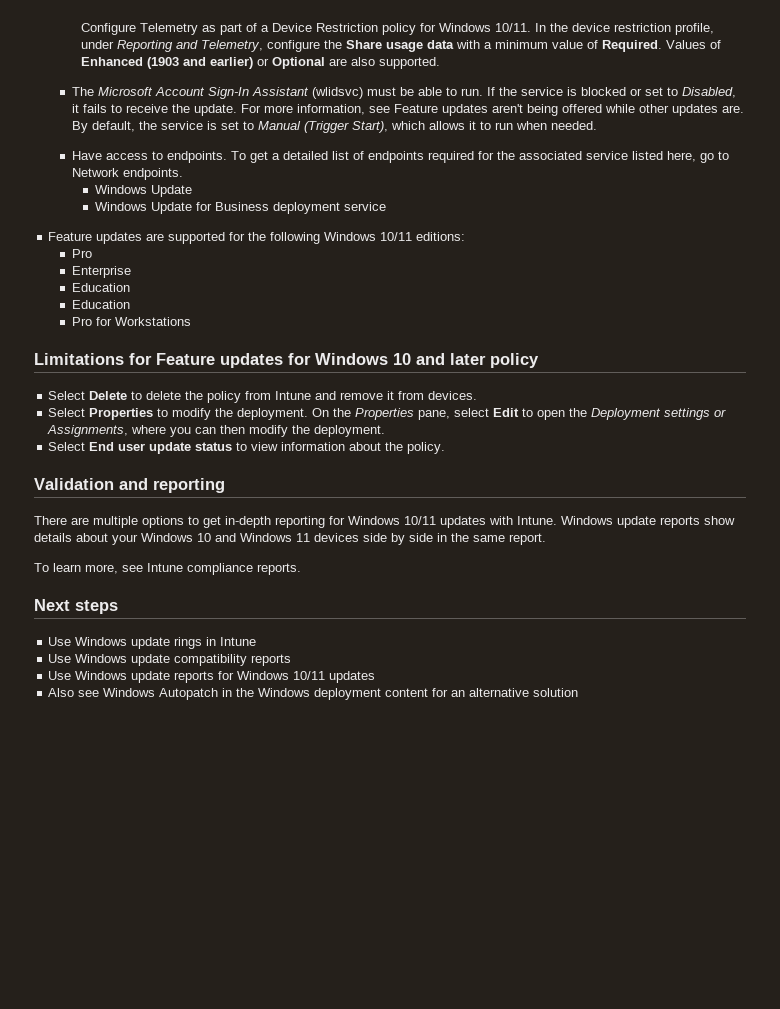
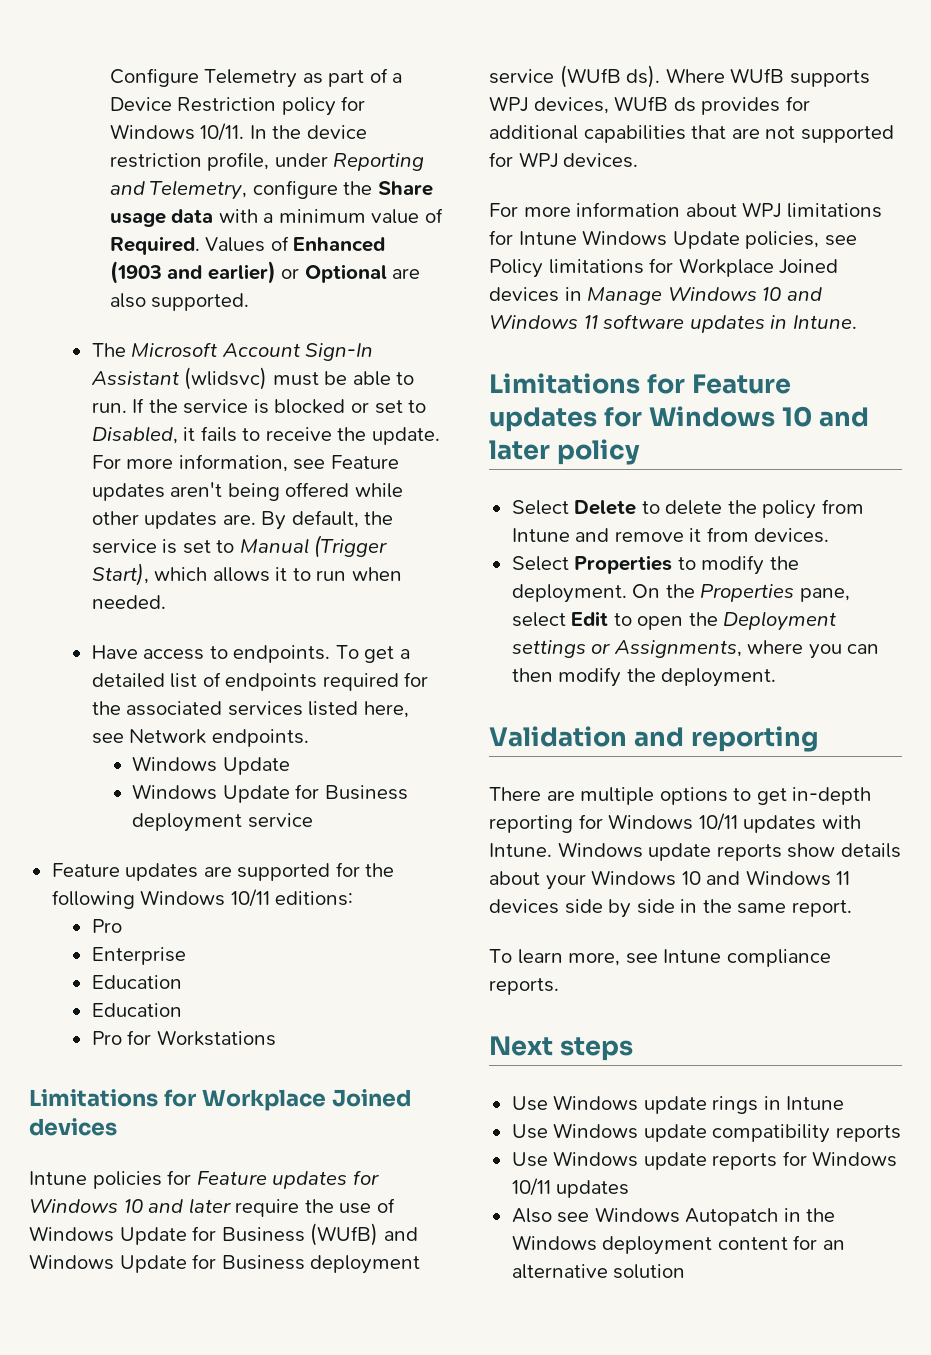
[585,151,628,160] service -> [227,701,303,716] services
[699,151,729,163] go to -> [91,733,124,744] see
(191, 321) none -> [29,1089,411,1111] [29,1118,117,1136] [29,1170,379,1189] [29,1198,395,1217] [29,1223,418,1246] [29,1254,421,1274] [489,65,870,88] [489,96,810,115] [489,125,894,143] [489,152,639,168] [489,202,882,218] [489,230,857,249] [489,258,839,278] [489,287,822,305] [489,314,857,333] // Limitations for Workplace Joined devices // Intune policies for Feature updates for Windows 10 and later require the use of Windows Update for Business (WUfB) and Windows Update for Business deployment service (WUfB ds). Where WUfB supports WPJ devices, WUfB ds provides for additional capabilities that are not supported for WPJ devices. // For more information about WPJ limitations for Intune Windows Update policies, see Policy limitations for Workplace Joined devices in Manage Windows 10 and Windows 11 software updates in Intune.
[48,442,446,454] // Select End user update status to view information about the policy. -> (777, 677) none

